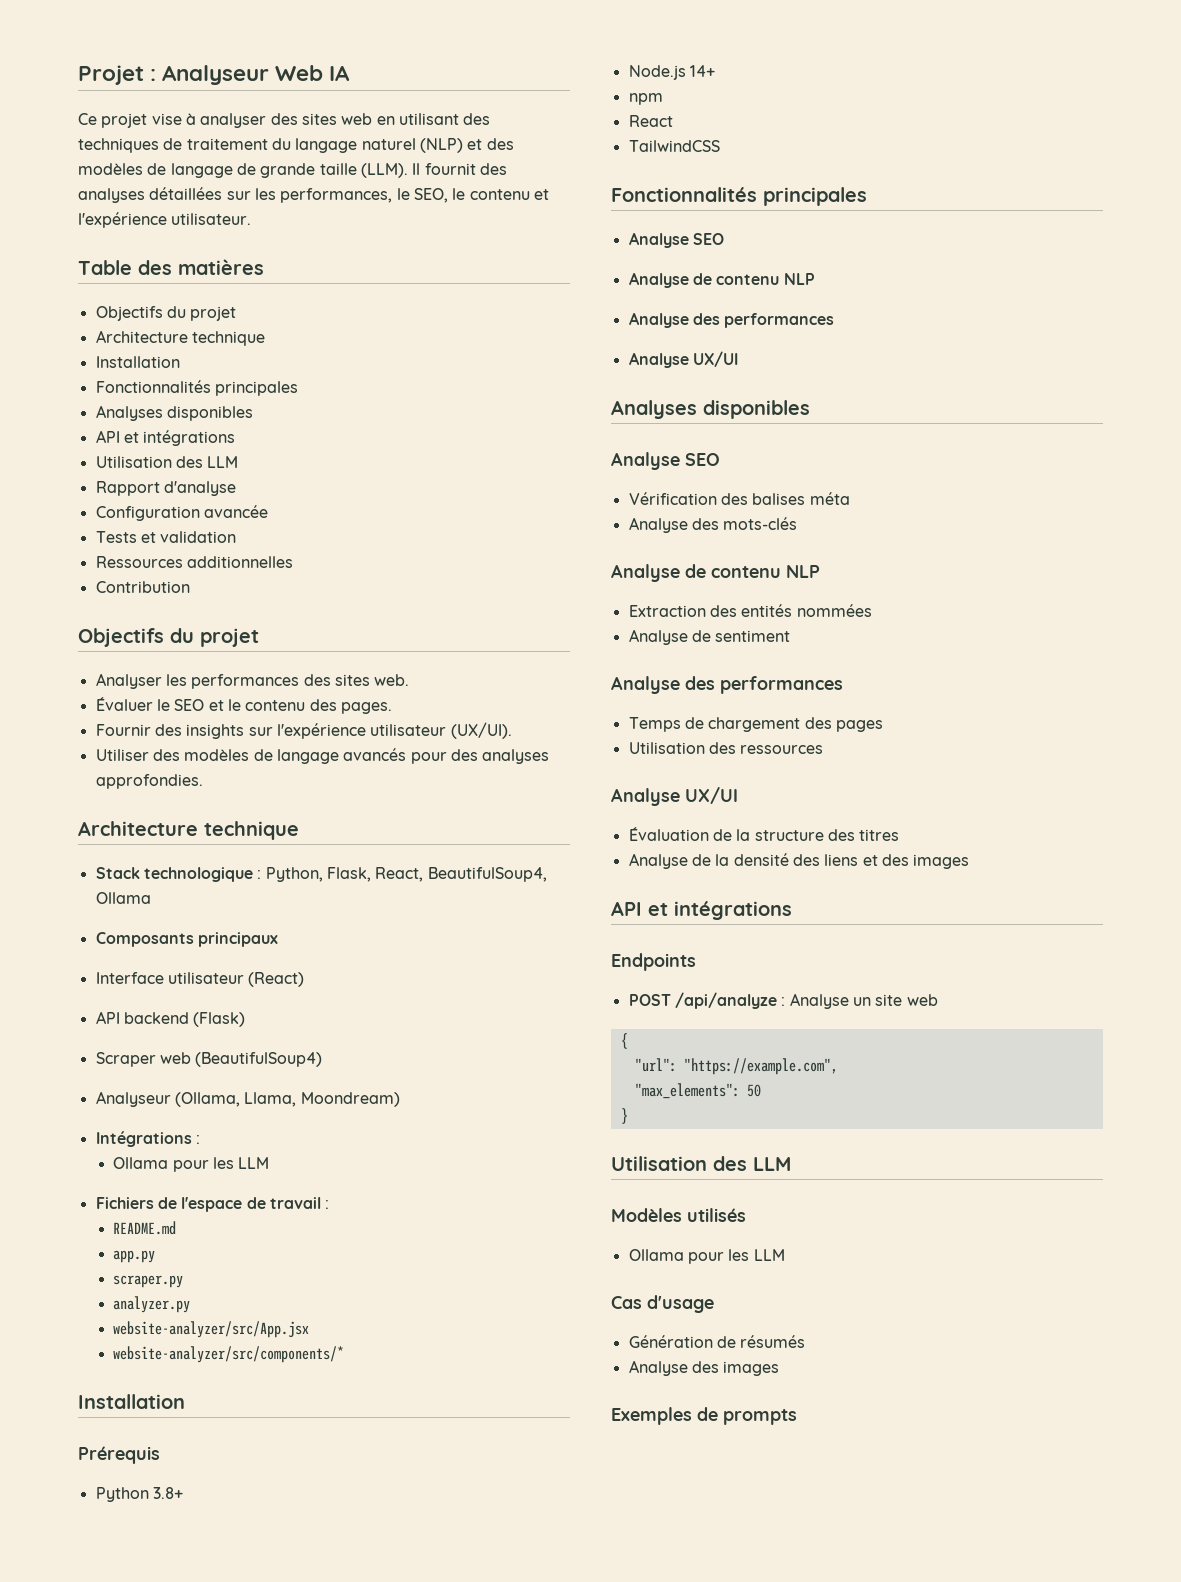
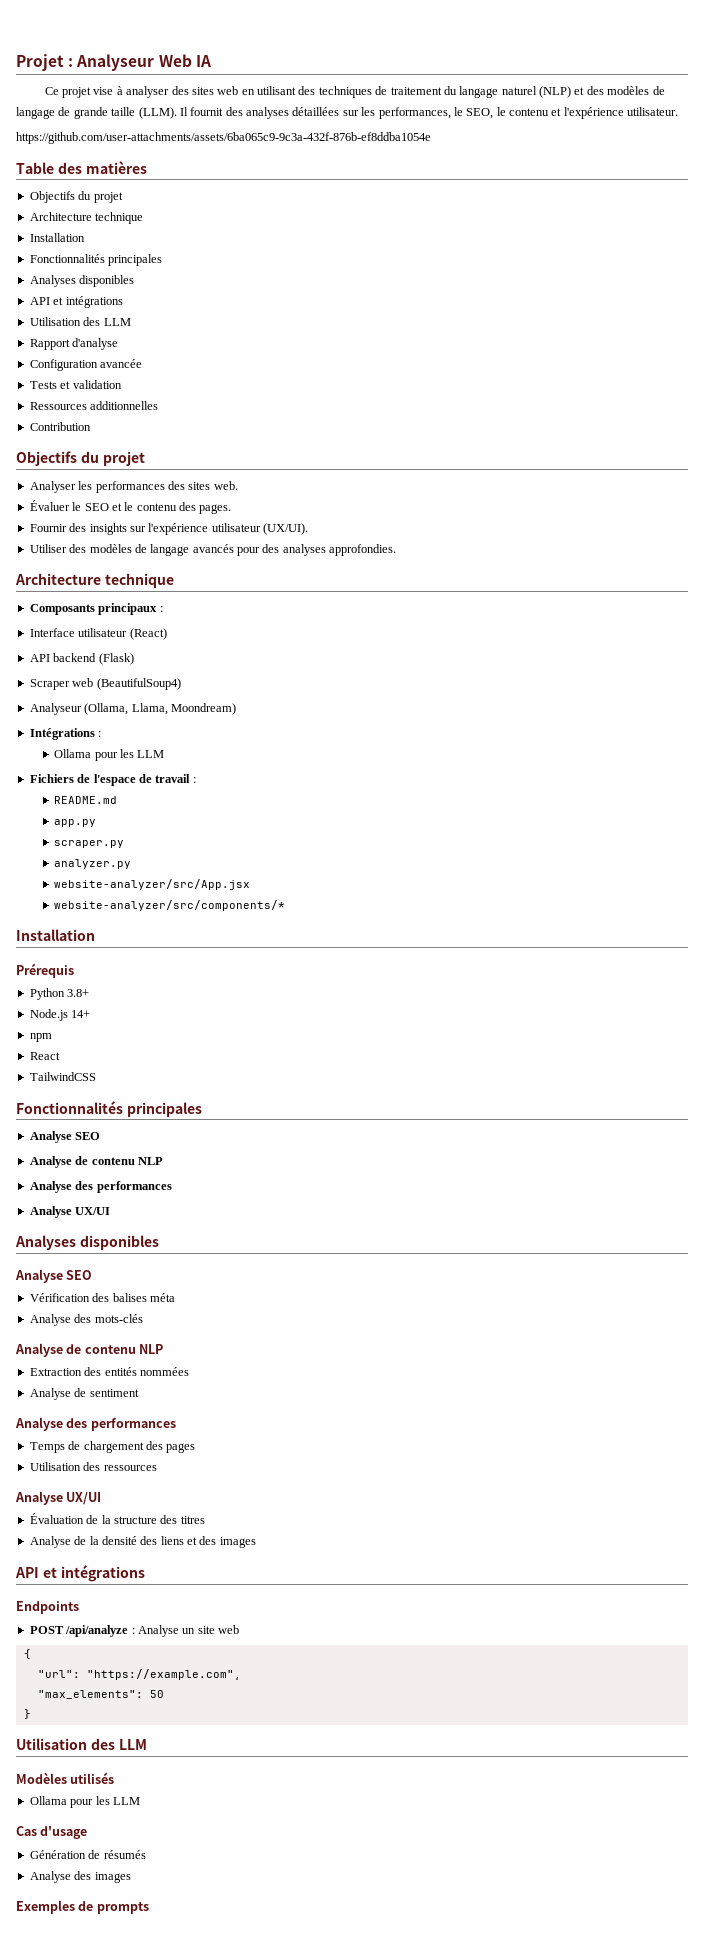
(252, 219) none -> [16,132,431,144] // https://github.com/user-attachments/assets/6ba065c9-9c3a-432f-876b-ef8ddba1054e
[95,867,547,882] [95,892,151,904] // Stack technologique : Python, Flask, React, BeautifulSoup4, Ollama -> (174, 580) none
(278, 939) none -> [159,606,163,612] :

